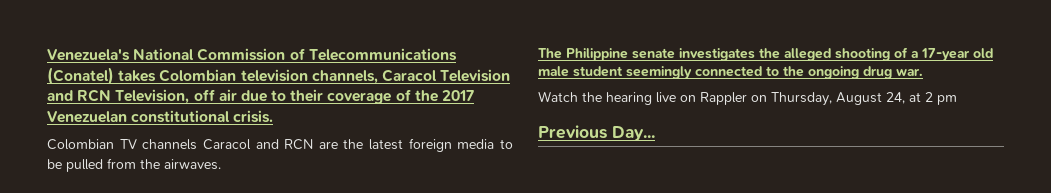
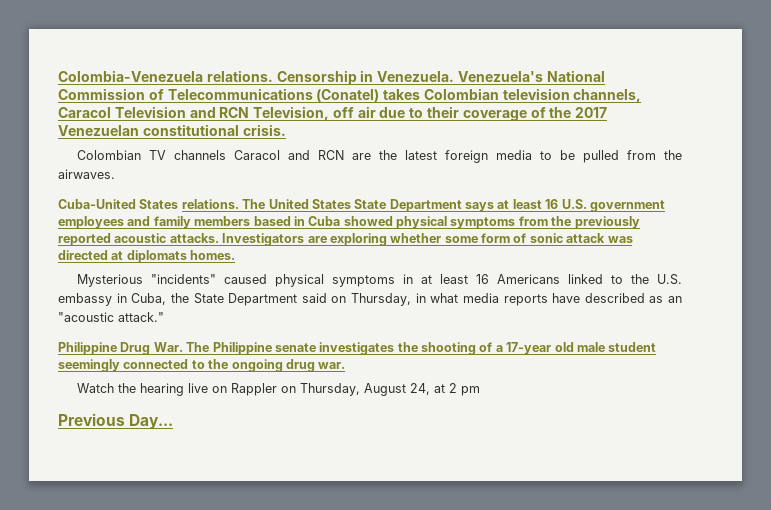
(47, 55) none -> [58,70,455,85] Colombia-Venezuela relations. Censorship in Venezuela.
(221, 164) none -> [58,199,665,212] [58,216,640,229] [58,233,633,246] [58,250,236,263] [76,274,682,287] [58,293,682,306] [58,312,164,322] [58,342,183,355] Cuba-United States relations. The United States State Department says at least 16 U.S. government employees and family members based in Cuba showed physical symptoms from the previously reported acoustic attacks. Investigators are exploring whether some form of sonic attack was directed at diplomats homes. // Mysterious "incidents" caused physical symptoms in at least 16 Americans linked to the U.S. embassy in Cuba, the State Department said on Thursday, in what media reports have described as an "acoustic attack." // Philippine Drug War.
[784,48,831,61] alleged -> (418, 347) none

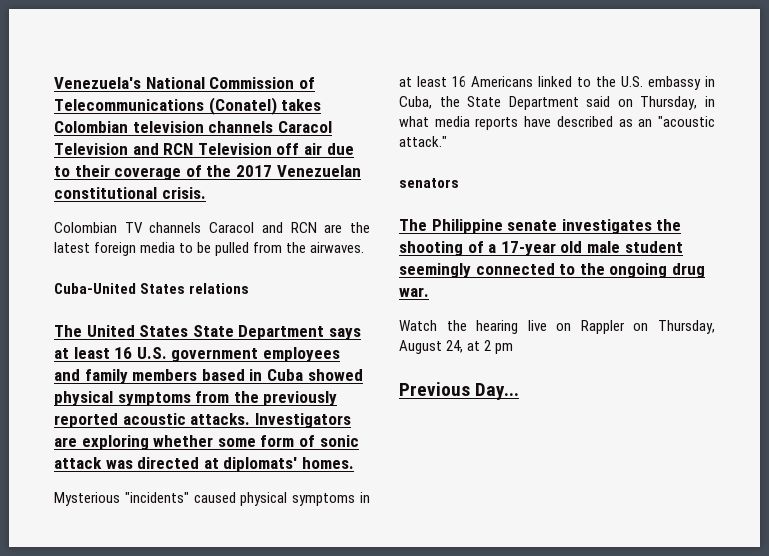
[58,70,455,85] Colombia-Venezuela relations. Censorship in Venezuela. -> (54, 83) none
[573,89,642,103] channels, -> [208,121,274,133] channels
[253,106,330,121] Television, -> [197,143,272,155] Television
[181,199,239,209] relations. -> [189,283,250,294] relations //
[126,250,187,263] diplomats -> [223,457,298,472] diplomats'
[58,342,183,355] Philippine Drug War. -> [399,178,459,188] senators //

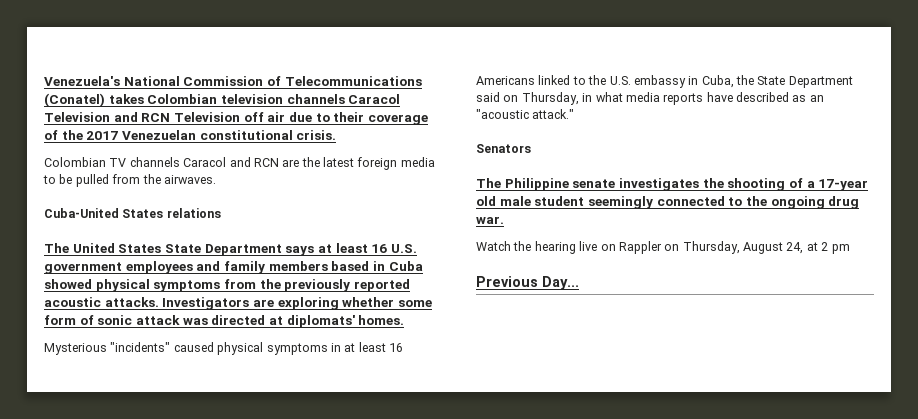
[399,178,459,188] senators -> [476,144,531,153] Senators

